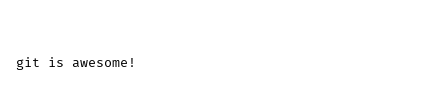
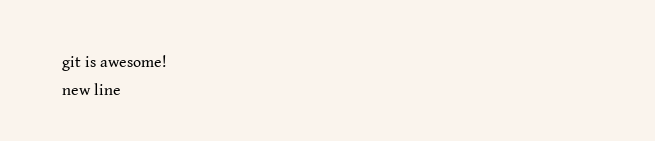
(136, 63) none -> [62,83,122,95] // new line

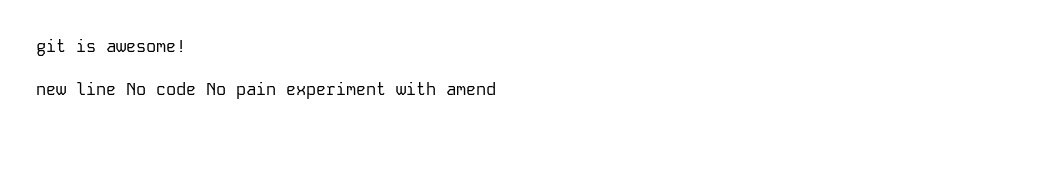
(122, 89) none -> [126,81,496,99] No code No pain experiment with amend

